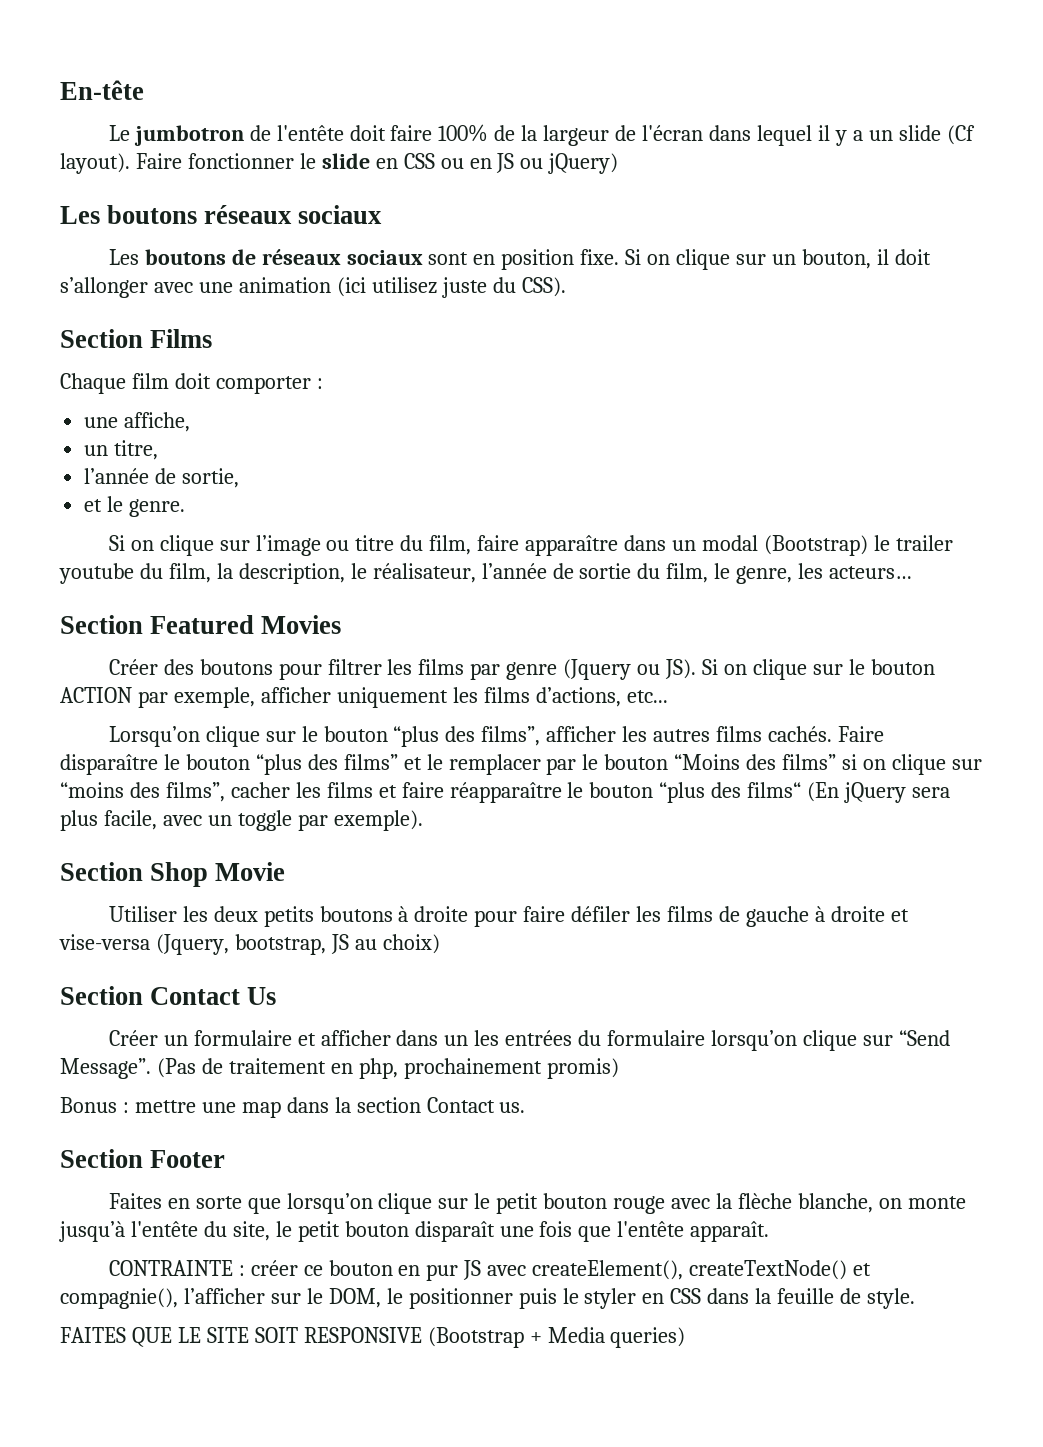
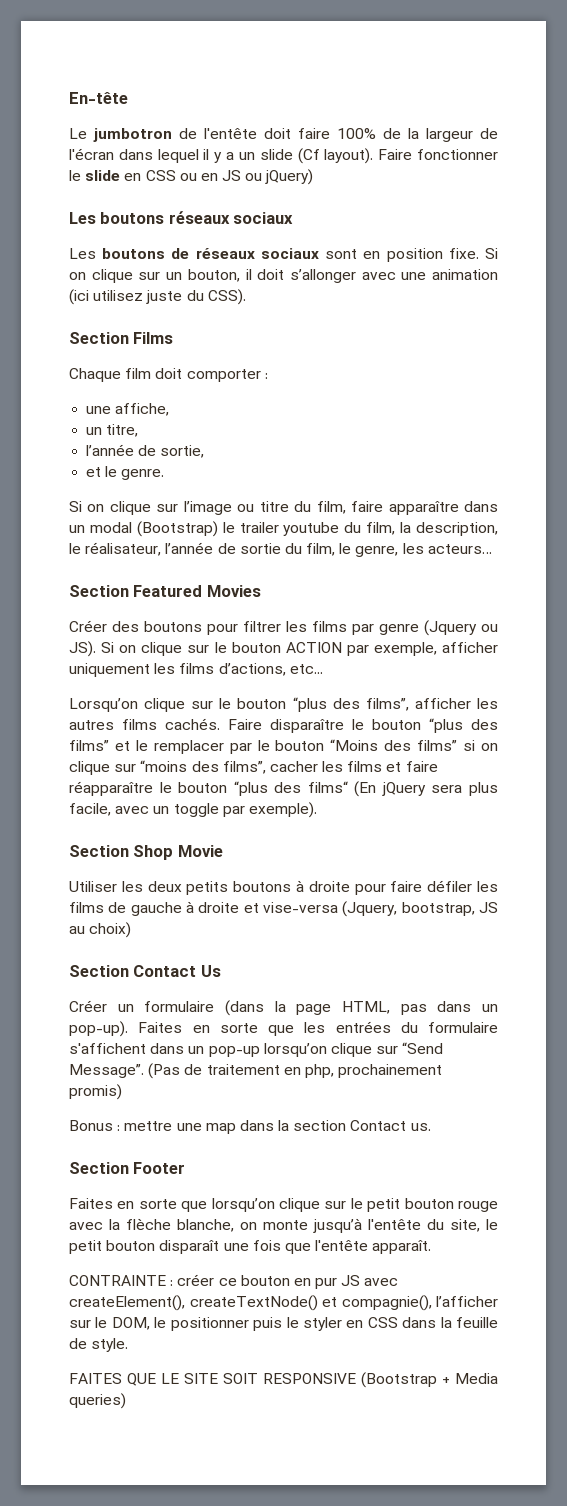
[297,1030,706,1046] et afficher dans un les entrées du formulaire -> [224,1000,498,1016] [69,1021,498,1037] [69,1043,260,1057] (dans la page HTML, pas dans un pop-up). Faites en sorte que les entrées du formulaire s'affichent dans un pop-up

